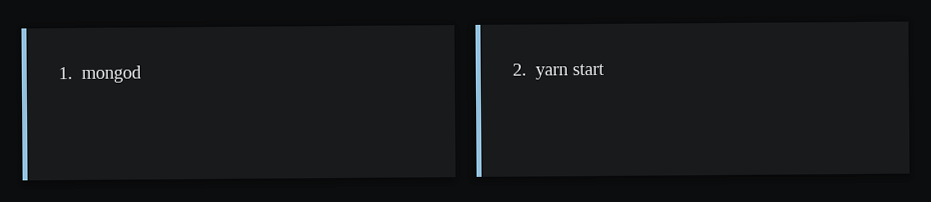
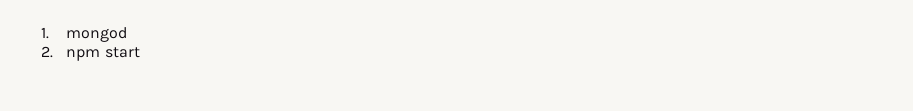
[535,66,569,80] yarn -> [66,49,101,61] npm

